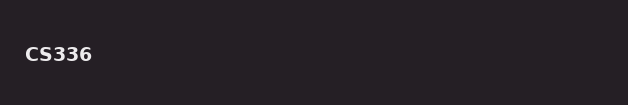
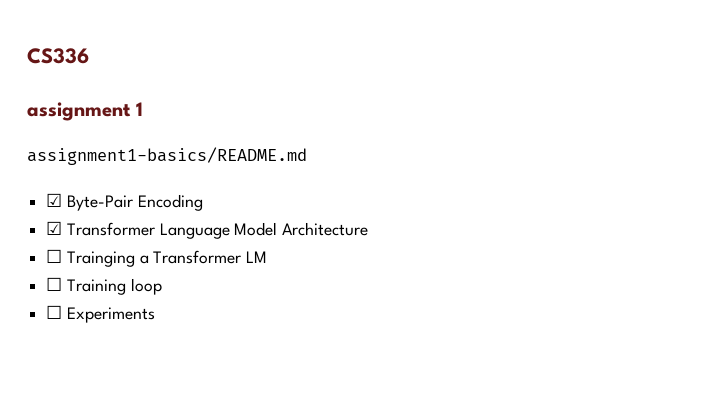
(92, 54) none -> [27,102,143,121] [27,147,307,165] [46,193,203,211] [46,221,369,239] [46,249,268,267] [46,277,162,295] [46,305,155,323] // assignment 1 // assignment1-basics/README.md // ☑ Byte-Pair Encoding // ☑ Transformer Language Model Architecture // ☐ Trainging a Transformer LM // ☐ Training loop // ☐ Experiments

